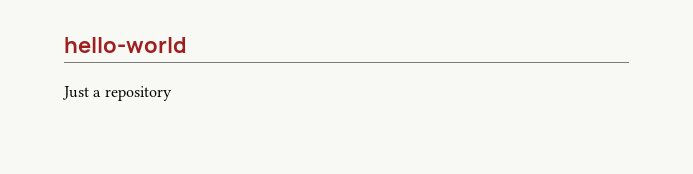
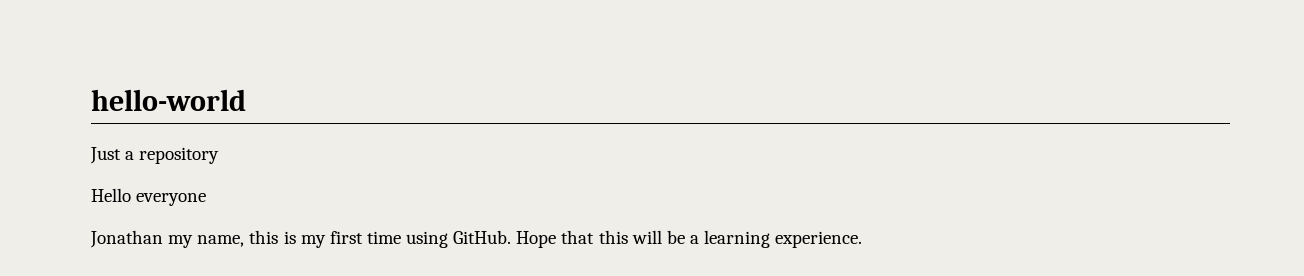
(172, 93) none -> [91,188,207,206] [90,230,863,248] // Hello everyone // Jonathan my name, this is my first time using GitHub. Hope that this will be a learning experience.

